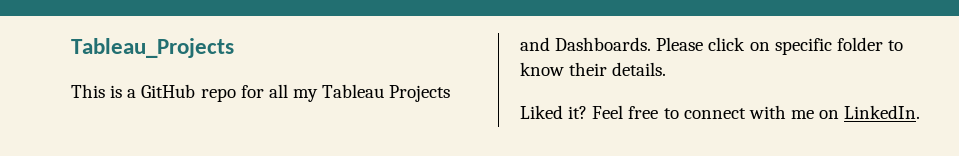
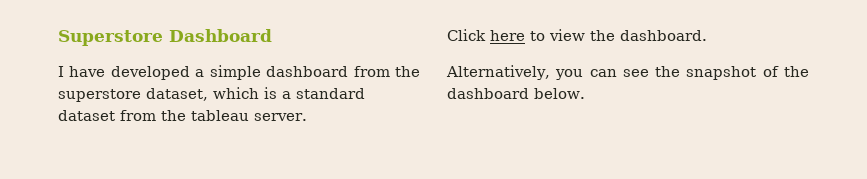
[71,38,234,58] [71,84,451,102] [520,37,903,55] [520,62,667,76] [520,105,921,119] Tableau_Projects // This is a GitHub repo for all my Tableau Projects and Dashboards. Please click on specific folder to know their details. // Liked it? Feel free to connect with me on LinkedIn. -> [58,29,272,46] [58,65,420,80] [58,87,365,102] [58,110,307,121] [447,29,707,41] [446,65,809,80] [447,88,585,99] Superstore Dashboard // I have developed a simple dashboard from the superstore dataset, which is a standard dataset from the tableau server. // Click here to view the dashboard. // Alternatively, you can see the snapshot of the dashboard below.

